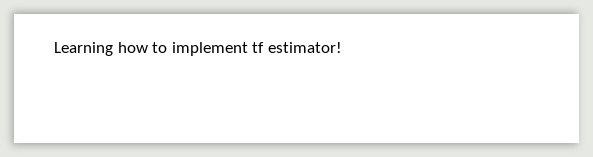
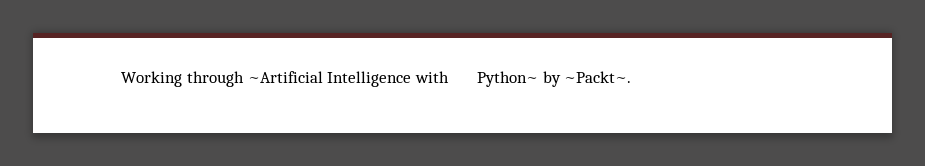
[54,42,342,56] Learning how to implement tf estimator! -> [121,71,632,87] Working through ~Artificial Intelligence with Python~ by ~Packt~.

